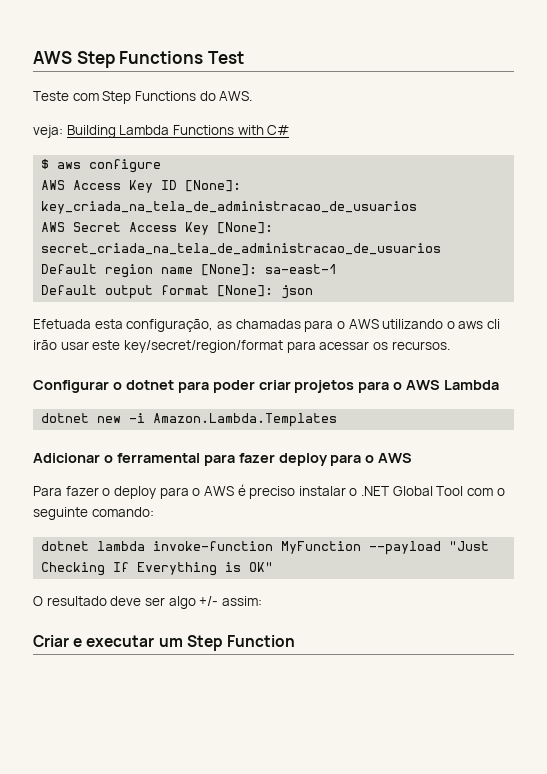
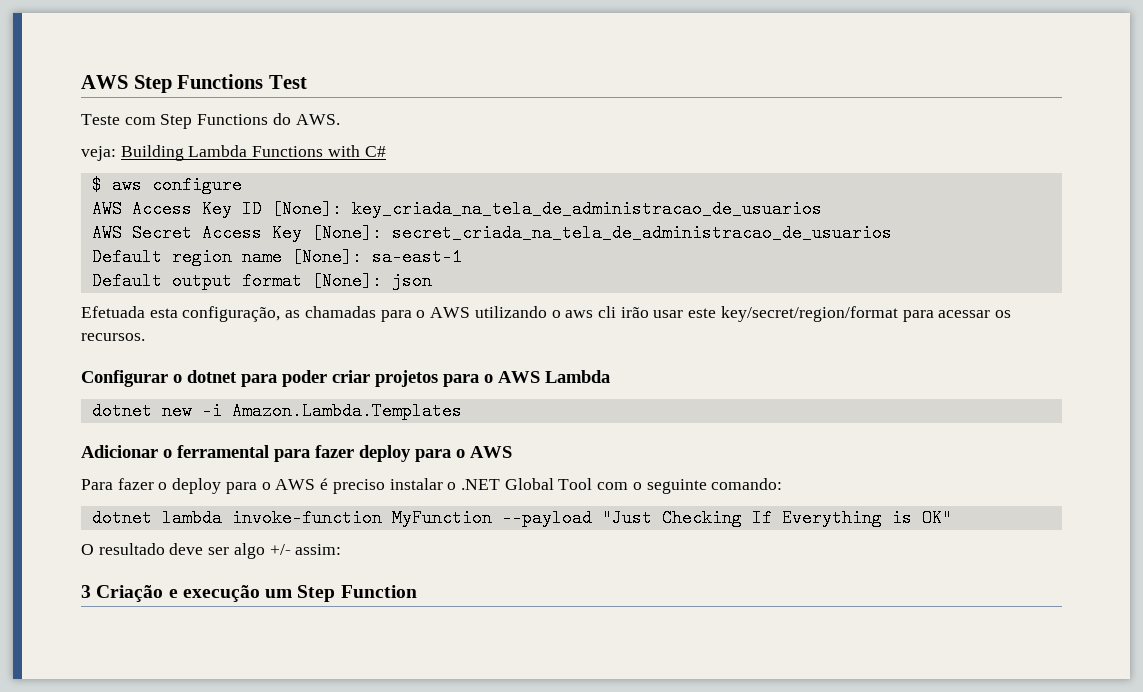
[33,635,155,647] Criar e executar -> [81,585,260,602] 3 Criação e execução

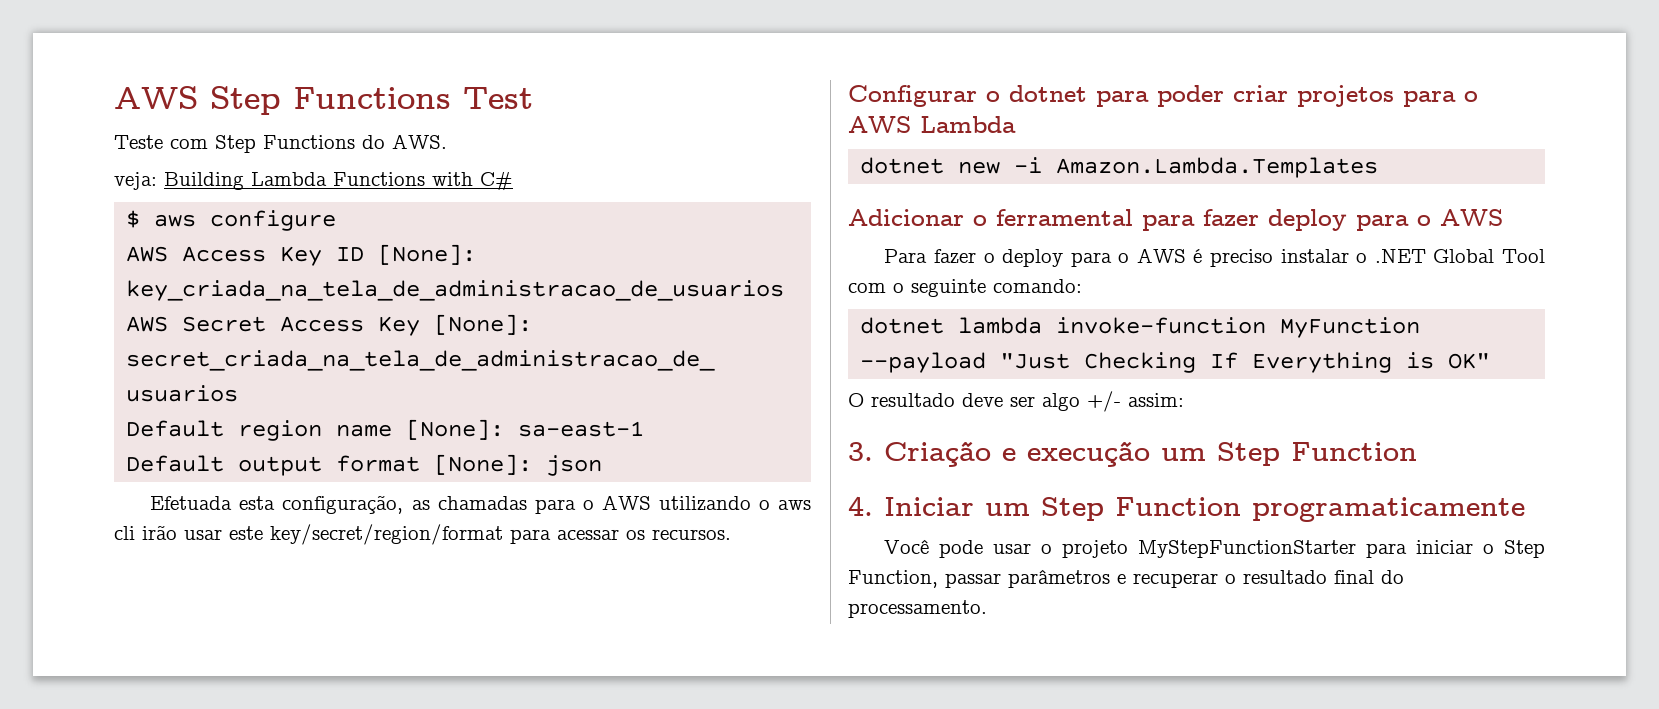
[81,585,91,598] 3 -> [848,442,873,461] 3.
(417, 591) none -> [848,496,1525,522] [884,539,1545,558] [848,569,1404,588] [848,600,987,618] // 4. Iniciar um Step Function programaticamente // Você pode usar o projeto MyStepFunctionStarter para iniciar o Step Function, passar parâmetros e recuperar o resultado final do processamento.

